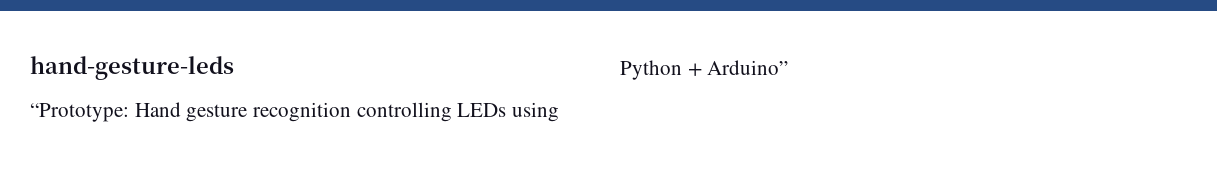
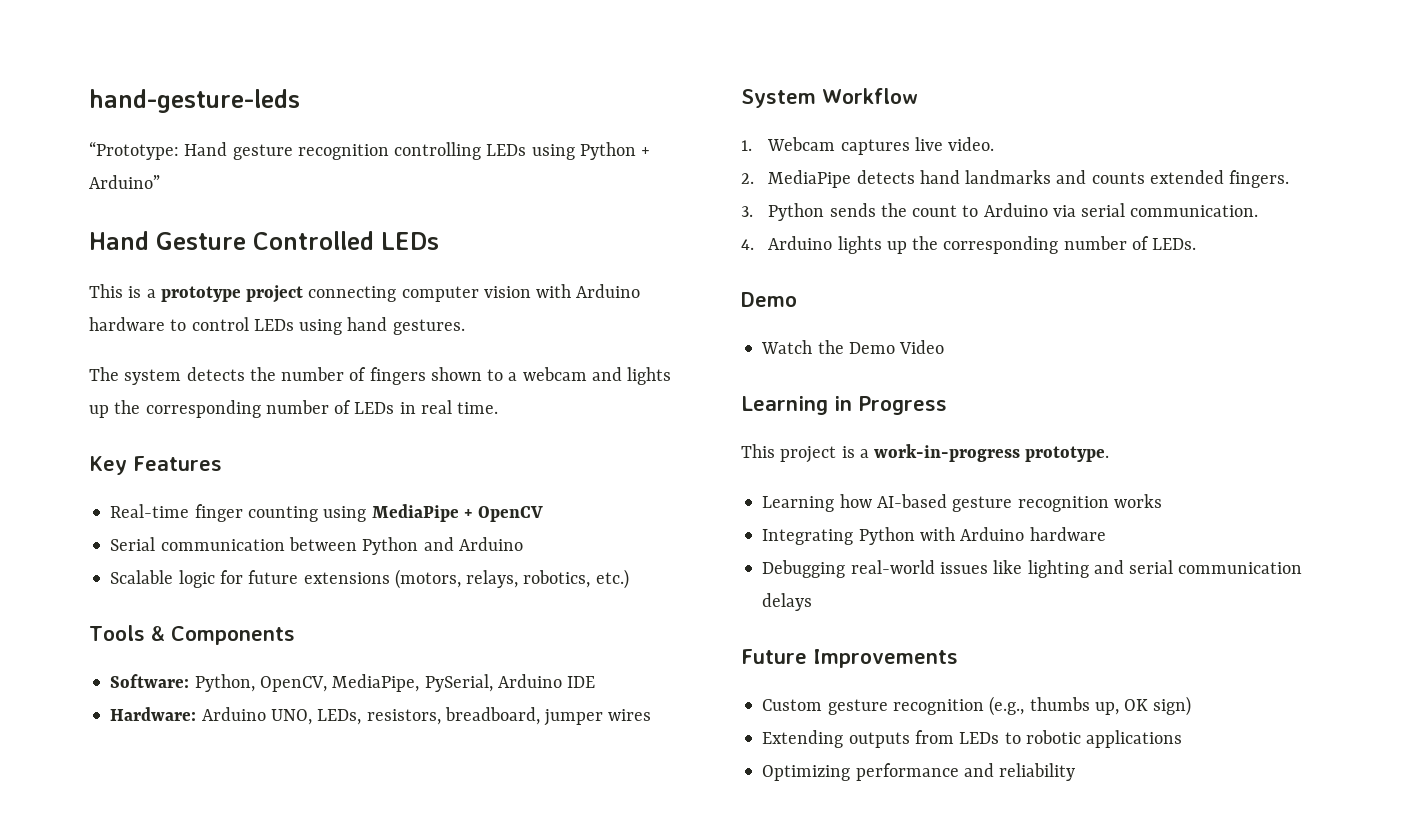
(789, 67) none -> [89,231,439,250] [89,284,641,303] [89,317,465,335] [89,367,672,385] [89,400,499,418] [89,456,222,475] [110,504,544,522] [110,537,523,555] [110,569,629,589] [89,625,295,645] [110,674,596,692] [110,707,652,726] [741,88,918,108] [741,137,995,155] [741,170,1290,188] [741,203,1259,221] [741,236,1197,254] [741,292,797,307] [761,340,945,354] [741,396,947,415] [741,444,1110,463] [762,494,1162,512] [762,527,1106,545] [762,560,1303,578] [762,593,813,611] [741,649,958,668] [762,696,1192,716] [762,730,1183,748] [762,763,1076,781] // Hand Gesture Controlled LEDs // This is a prototype project connecting computer vision with Arduino hardware to control LEDs using hand gestures. // The system detects the number of fingers shown to a webcam and lights up the corresponding number of LEDs in real time. // Key Features // Real-time finger counting using MediaPipe + OpenCV // Serial communication between Python and Arduino // Scalable logic for future extensions (motors, relays, robotics, etc.) // Tools & Components // Software: Python, OpenCV, MediaPipe, PySerial, Arduino IDE // Hardware: Arduino UNO, LEDs, resistors, breadboard, jumper wires // System Workflow // 1. Webcam captures live video. // 2. MediaPipe detects hand landmarks and counts extended fingers. // 3. Python sends the count to Arduino via serial communication. // 4. Arduino lights up the corresponding number of LEDs. // Demo // Watch the Demo Video // Learning in Progress // This project is a work-in-progress prototype. // Learning how AI-based gesture recognition works // Integrating Python with Arduino hardware // Debugging real-world issues like lighting and serial communication delays // Future Improvements // Custom gesture recognition (e.g., thumbs up, OK sign) // Extending outputs from LEDs to robotic applications // Optimizing performance and reliability

